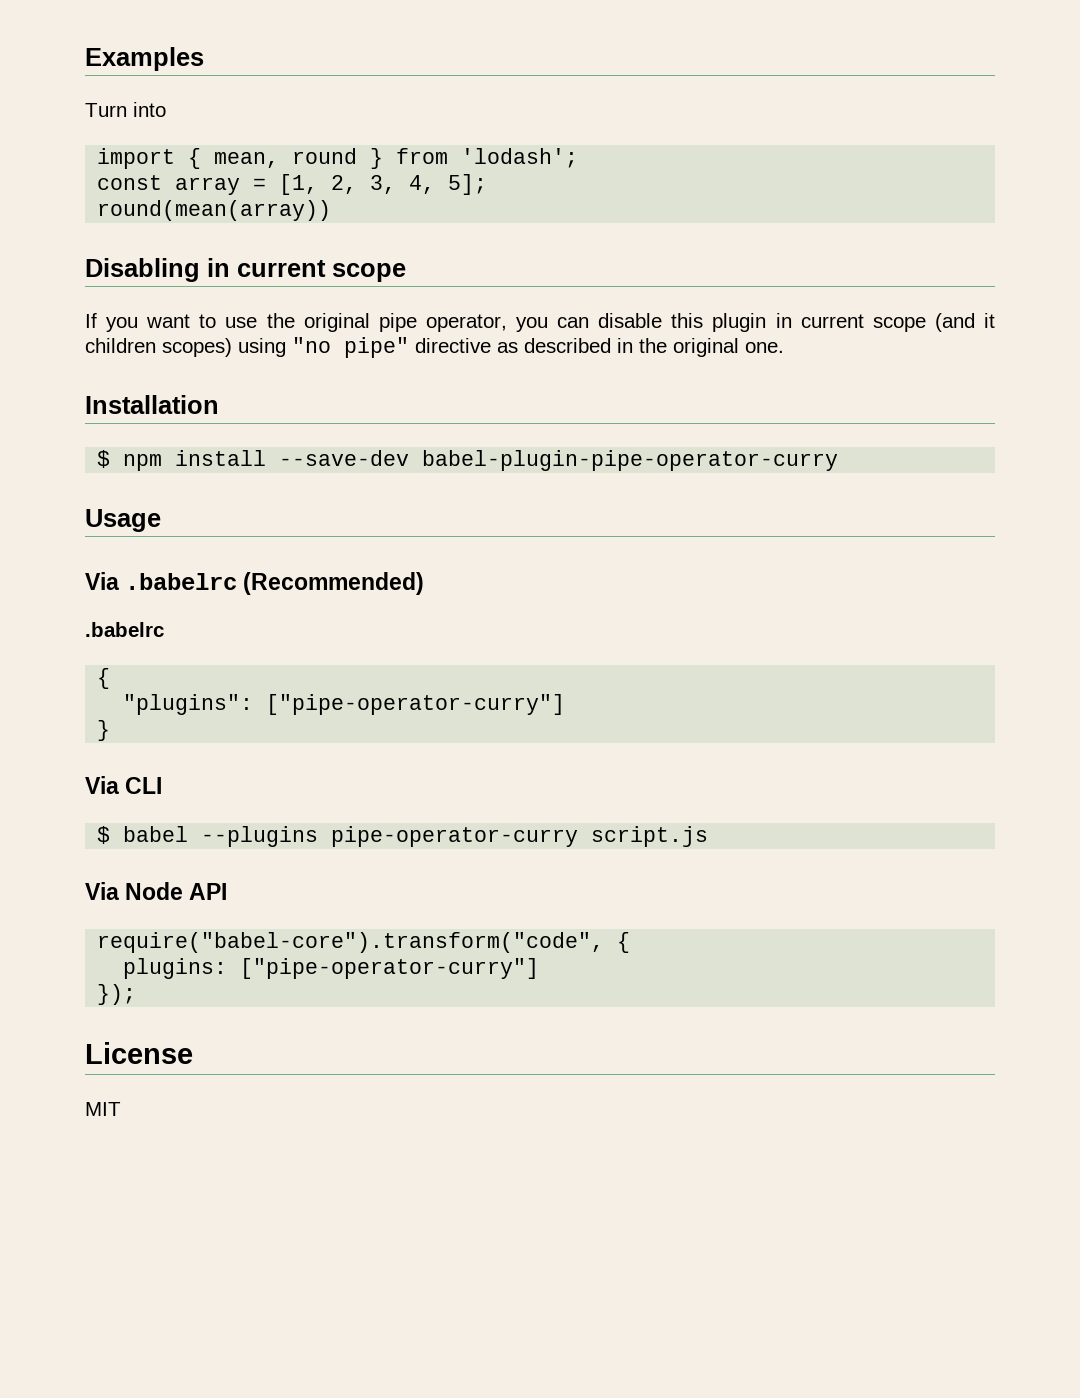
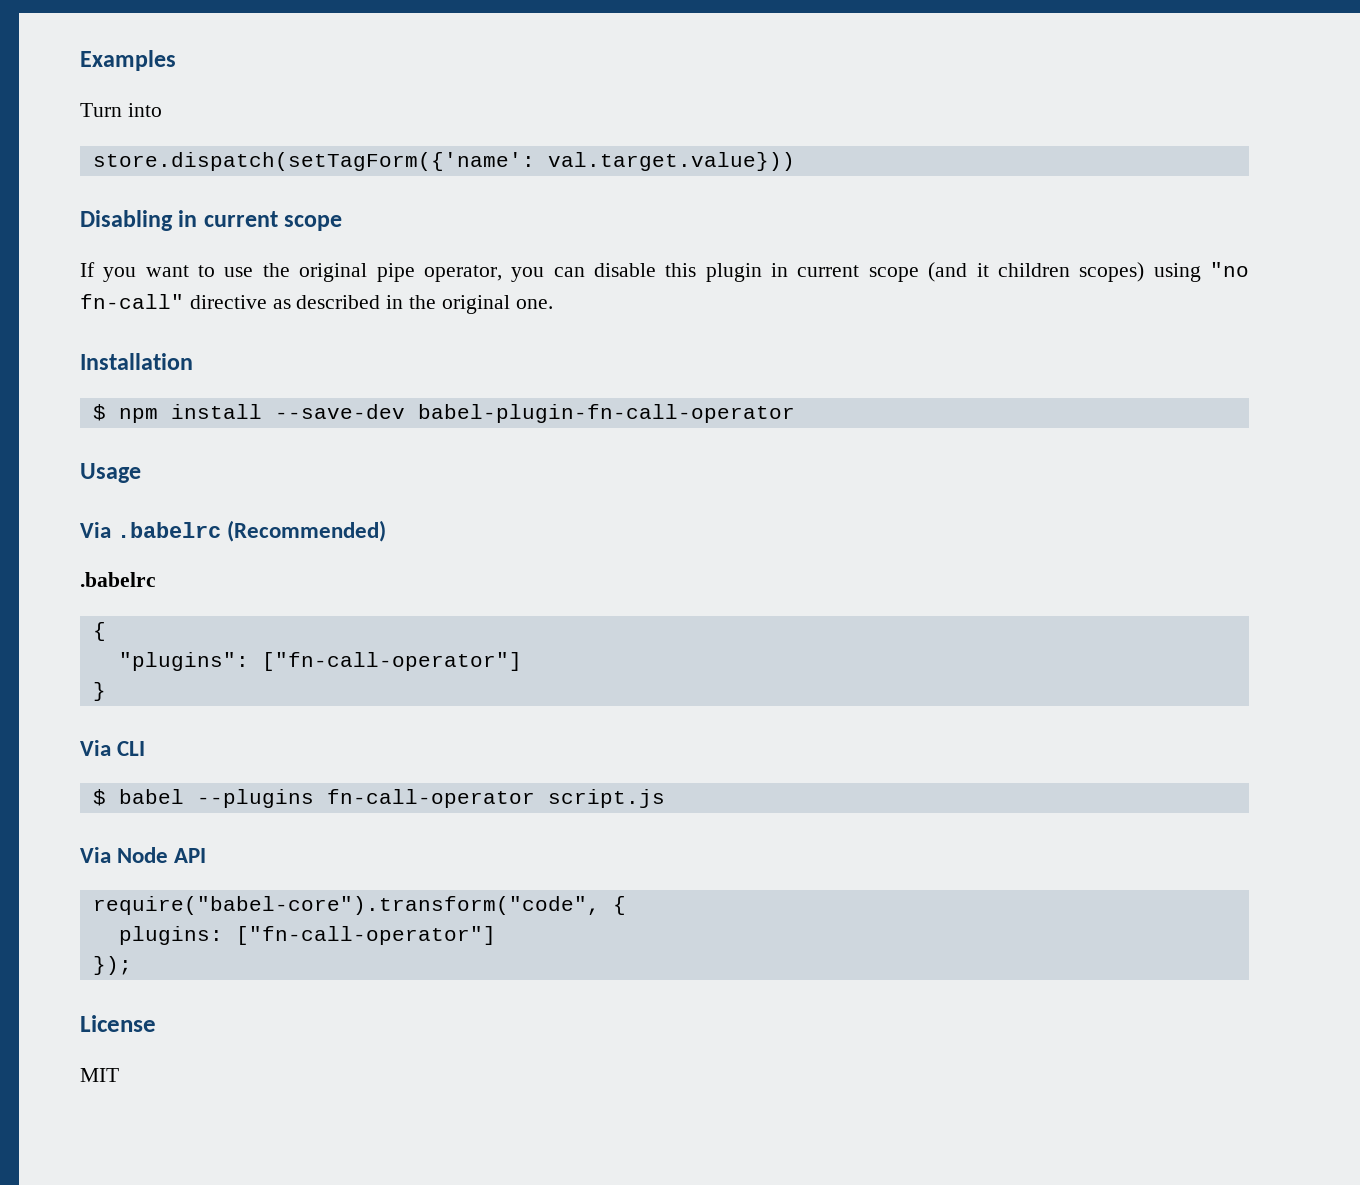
[97,148,579,169] [97,174,488,195] [97,200,332,221] import { mean, round } from 'lodash'; // const array = [1, 2, 3, 4, 5]; // round(mean(array)) -> [92,152,795,171] store.dispatch(setTagForm({'name': val.target.value}))
[344,337,409,358] pipe" -> [80,294,184,309] fn-call"
[422,450,839,471] babel-plugin-pipe-operator-curry -> [417,404,795,423] babel-plugin-fn-call-operator
[266,694,566,715] ["pipe-operator-curry"] -> [261,652,522,671] ["fn-call-operator"]
[331,826,579,847] pipe-operator-curry -> [326,789,535,808] fn-call-operator
[240,958,540,979] ["pipe-operator-curry"] -> [235,926,496,945] ["fn-call-operator"]

